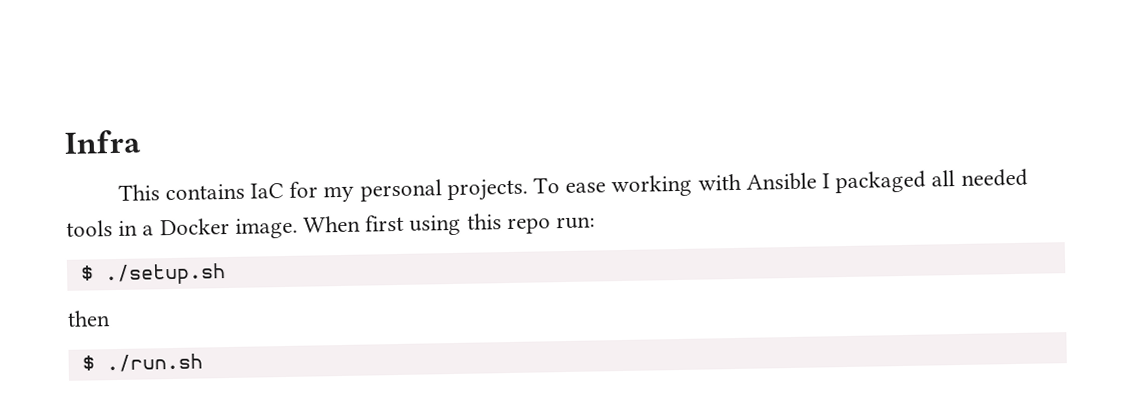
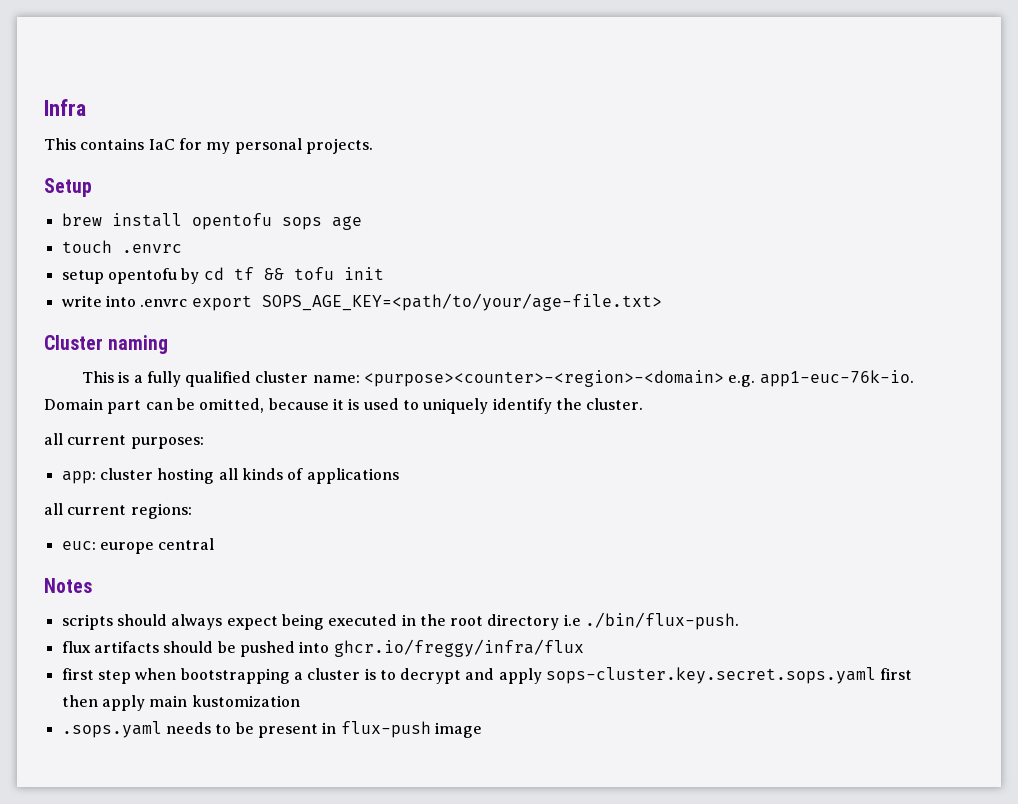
[532,168,1028,198] [66,213,596,239] [79,263,226,286] [67,310,111,327] [81,353,203,373] To ease working with Ansible I packaged all needed tools in a Docker image. When first using this repo run: // $ ./setup.sh // then // $ ./run.sh -> [44,178,92,197] [61,213,362,230] [61,240,182,253] [61,267,384,284] [61,293,662,311] [44,335,169,354] [81,370,914,387] [44,398,644,414] [44,433,204,449] [61,468,399,484] [44,503,192,519] [61,538,215,554] [44,578,92,593] [61,612,740,630] [61,639,584,657] [61,667,913,684] [61,695,300,711] [61,721,482,738] // Setup // brew install opentofu sops age // touch .envrc // setup opentofu by cd tf && tofu init // write into .envrc export SOPS_AGE_KEY=<path/to/your/age-file.txt> // Cluster naming // This is a fully qualified cluster name: <purpose><counter>-<region>-<domain> e.g. app1-euc-76k-io. Domain part can be omitted, because it is used to uniquely identify the cluster. // all current purposes: // app: cluster hosting all kinds of applications // all current regions: // euc: europe central // Notes // scripts should always expect being executed in the root directory i.e ./bin/flux-push. // flux artifacts should be pushed into ghcr.io/freggy/infra/flux // first step when bootstrapping a cluster is to decrypt and apply sops-cluster.key.secret.sops.yaml first then apply main kustomization // .sops.yaml needs to be present in flux-push image

